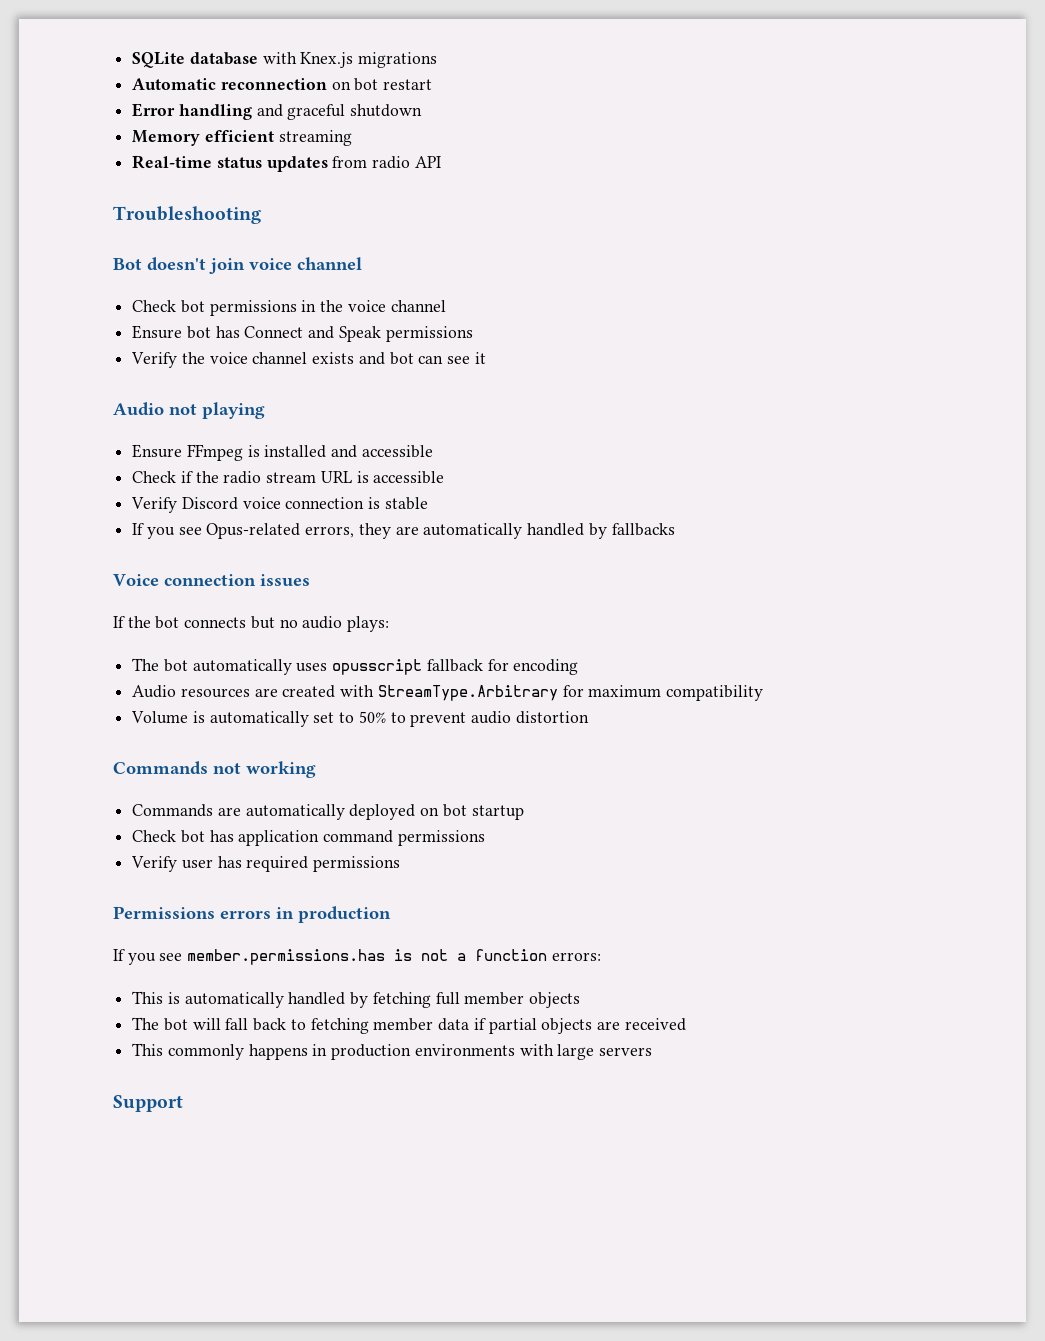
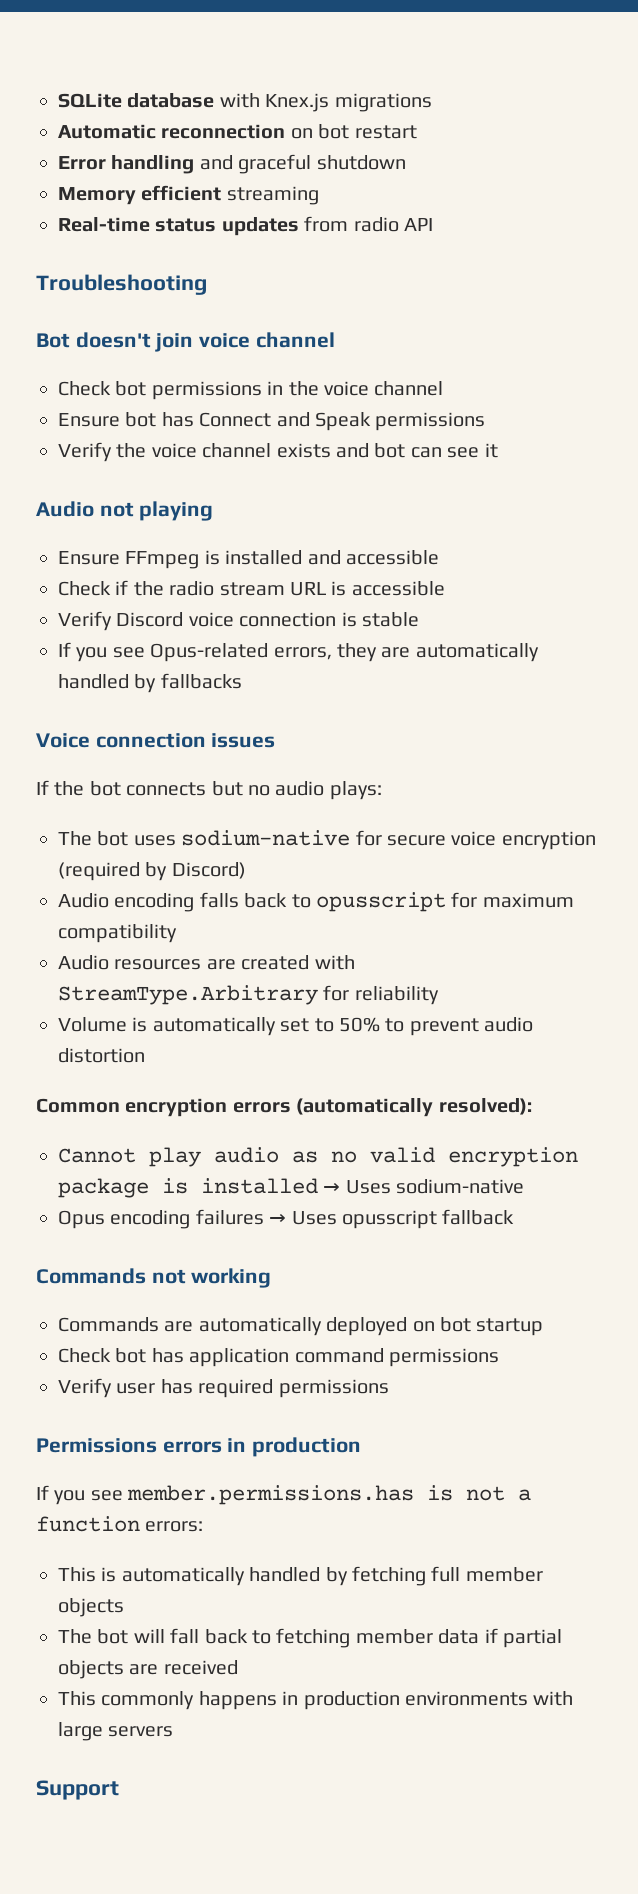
[192,659,579,675] automatically uses opusscript fallback for encoding -> [133,830,596,850] [58,862,246,881] [58,892,574,912] [58,924,177,943] uses sodium-native for secure voice encryption (required by Discord) // Audio encoding falls back to opusscript for maximum compatibility
[588,685,764,701] maximum compatibility -> [354,986,439,1005] reliability
(589, 717) none -> [36,1098,532,1117] [58,1147,578,1167] [58,1178,525,1198] [58,1209,515,1229] // Common encryption errors (automatically resolved): // Cannot play audio as no valid encryption package is installed → Uses sodium-native // Opus encoding failures → Uses opusscript fallback

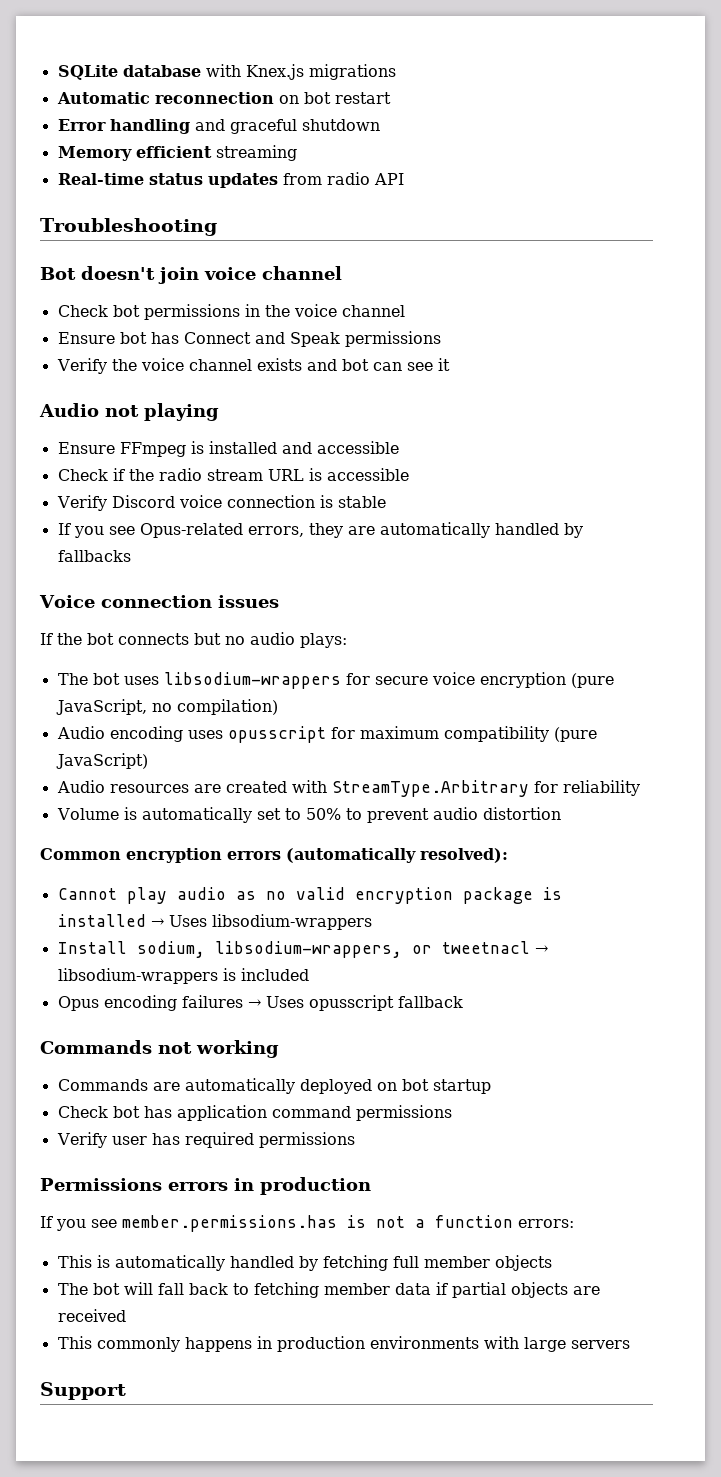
[181,830,351,846] sodium-native -> [163,672,341,689] libsodium-wrappers
[58,862,246,881] (required by Discord) -> [570,673,614,688] [55,699,278,715] (pure JavaScript, no compilation)
[199,892,311,908] falls back to -> [187,730,223,739] uses
(177, 933) none -> [553,727,597,742] [55,753,148,769] (pure JavaScript)
[396,1179,525,1194] sodium-native -> [211,914,372,930] [57,941,548,958] [57,968,309,984] libsodium-wrappers // Install sodium, libsodium-wrappers, or tweetnacl → libsodium-wrappers is included

